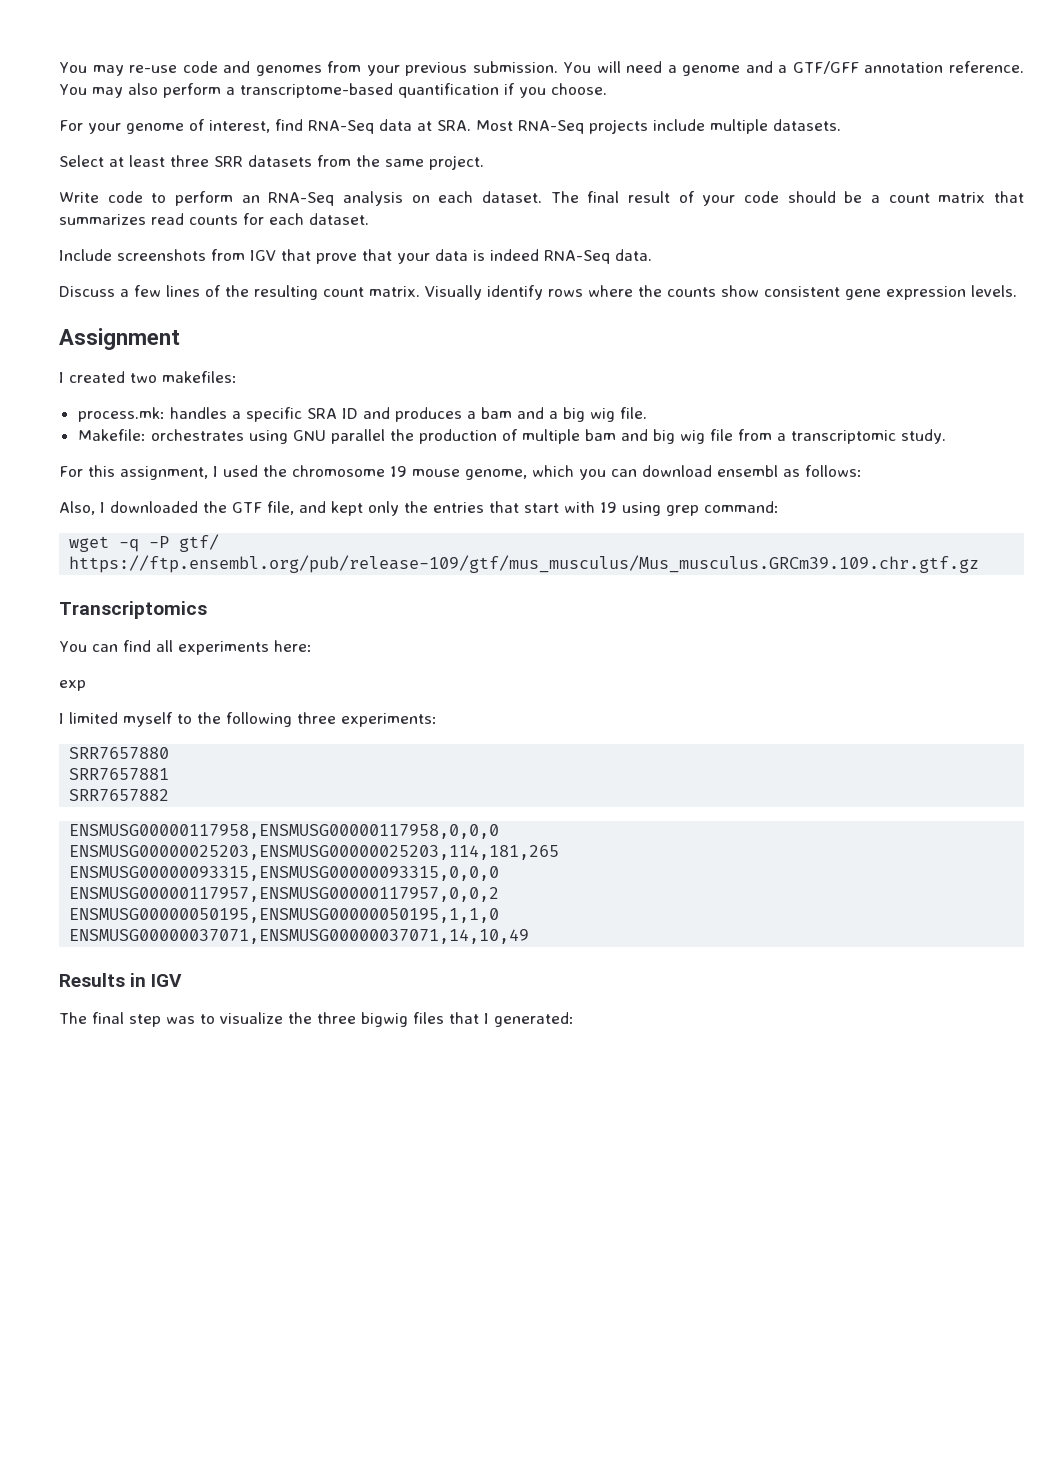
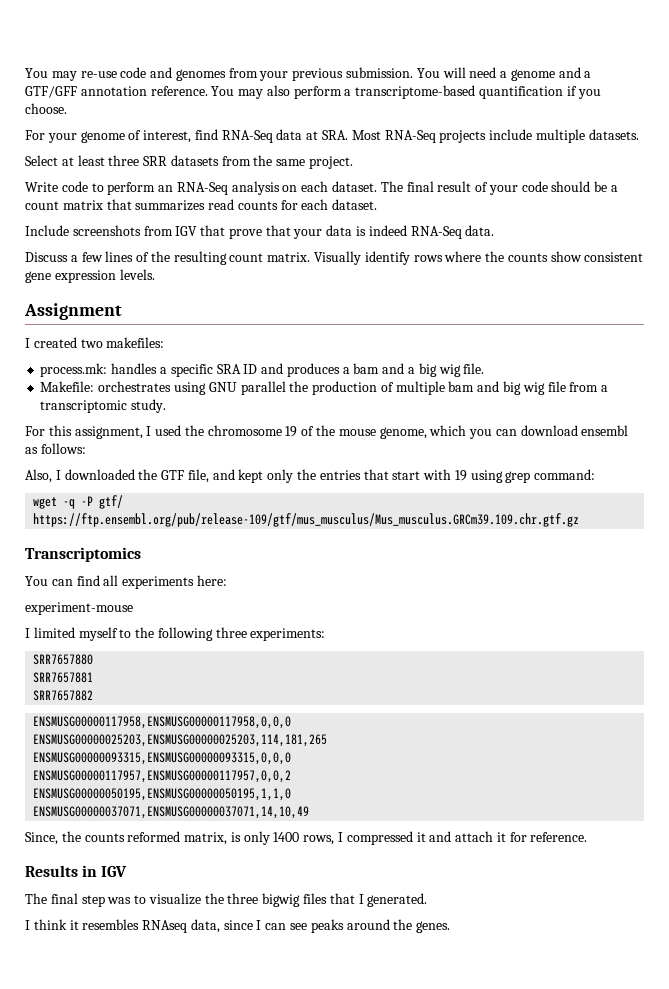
(407, 471) none -> [301,425,336,436] of the
[59,680,86,691] exp -> [25,602,133,615] experiment-mouse
(530, 936) none -> [25,831,588,845] // Since, the counts reformed matrix, is only 1400 rows, I compressed it and attach it for reference.
[494,1012,574,1027] generated: -> [367,893,428,907] [25,919,451,933] generated. // I think it resembles RNAseq data, since I can see peaks around the genes.

